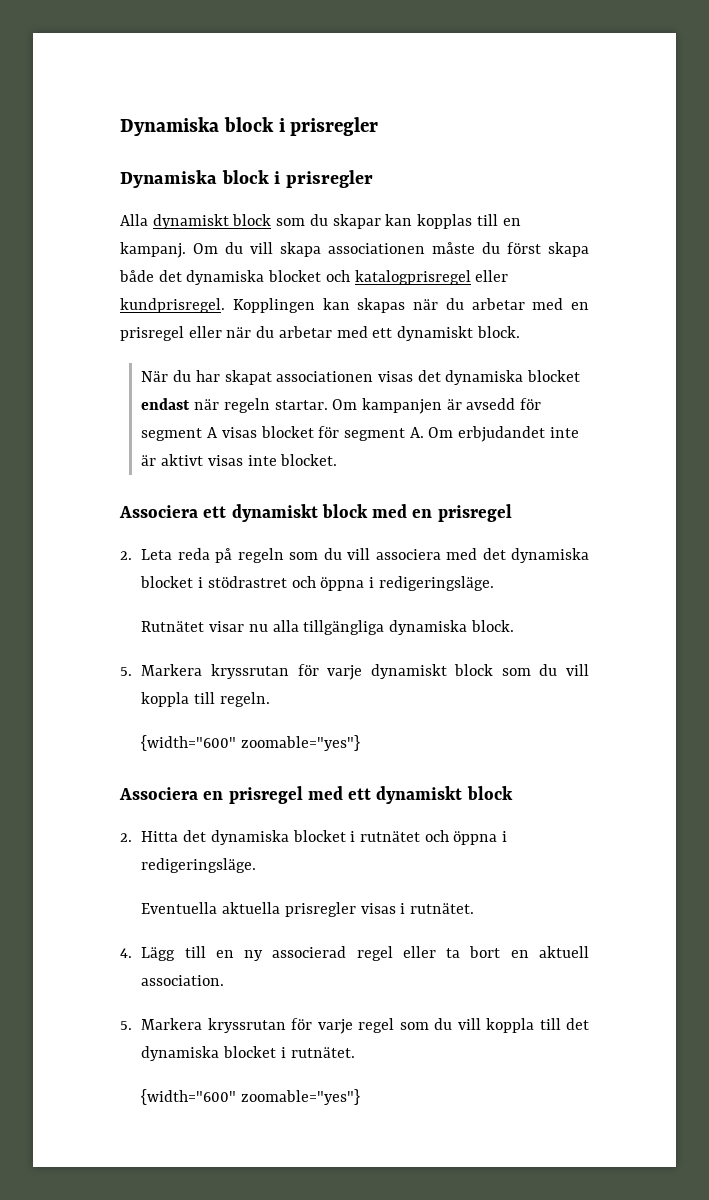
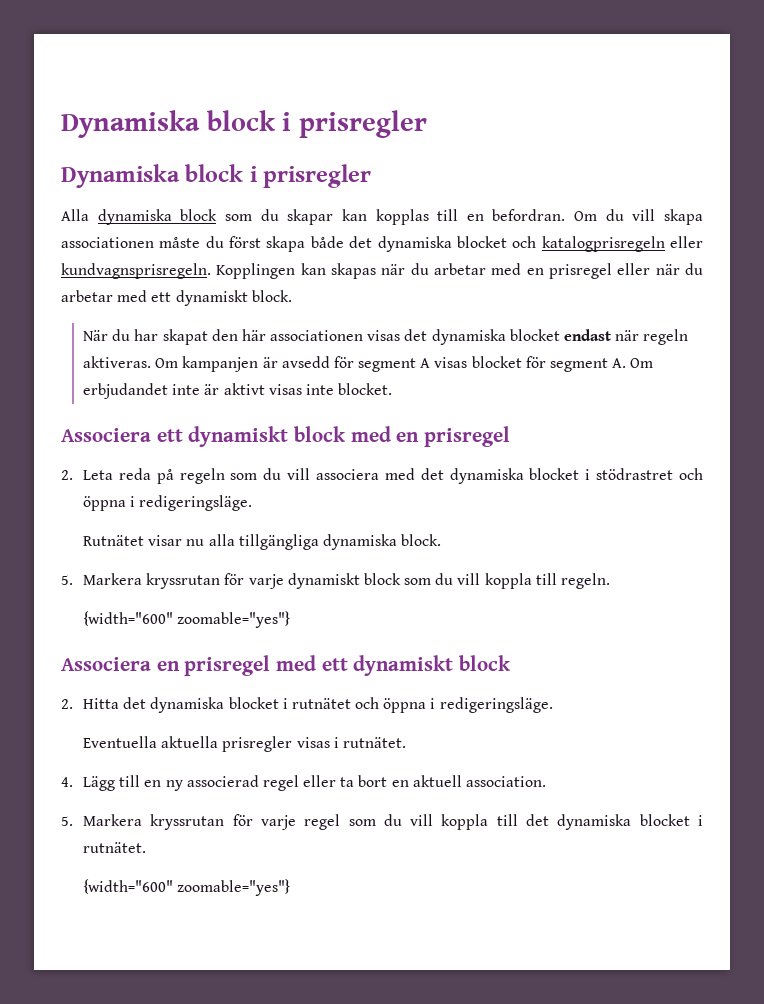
[152,214,229,229] dynamiskt -> [97,209,172,225] dynamiska
[120,242,186,258] kampanj. -> [492,209,566,221] befordran.
[354,270,509,285] [120,298,225,313] katalogprisregel eller kundprisregel. -> [541,236,703,252] [61,263,211,279] katalogprisregeln eller kundvagnsprisregeln.
(272, 377) none -> [211,329,266,341] den här
[274,400,328,410] startar. -> [82,356,151,368] aktiveras.

